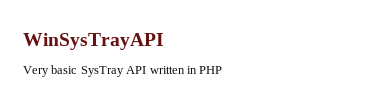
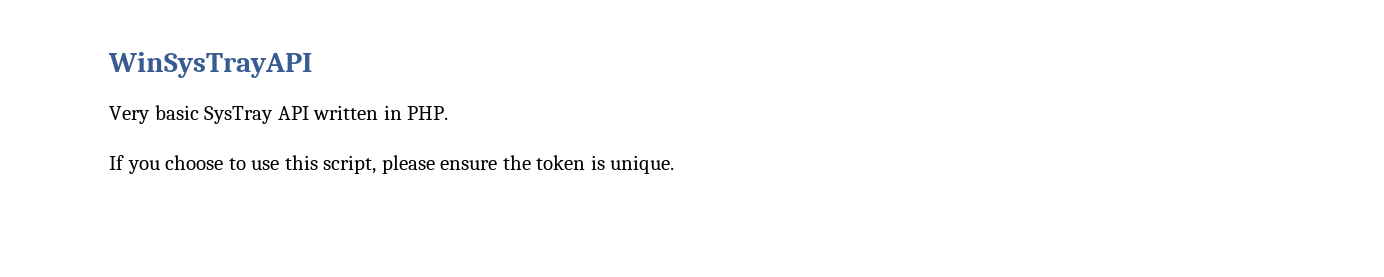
[199,66,223,74] PHP -> [407,106,449,120] [109,155,675,174] PHP. // If you choose to use this script, please ensure the token is unique.

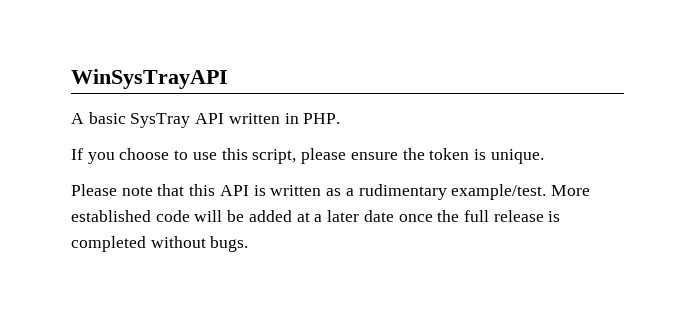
[109,106,150,124] Very -> [71,113,84,124] A
(675, 164) none -> [71,184,590,200] [71,210,561,222] [71,236,249,252] // Please note that this API is written as a rudimentary example/test. More established code will be added at a later date once the full release is completed without bugs.

